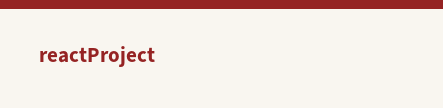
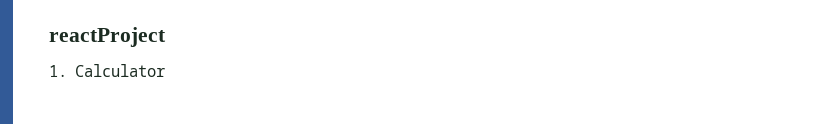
(155, 56) none -> [49,64,165,77] // 1. Calculator

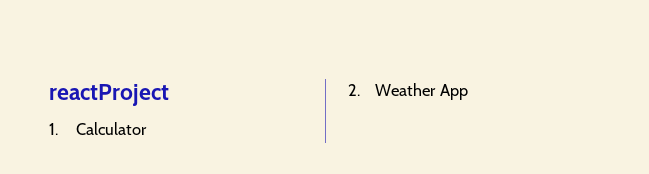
(165, 70) none -> [348,83,468,100] // 2. Weather App

